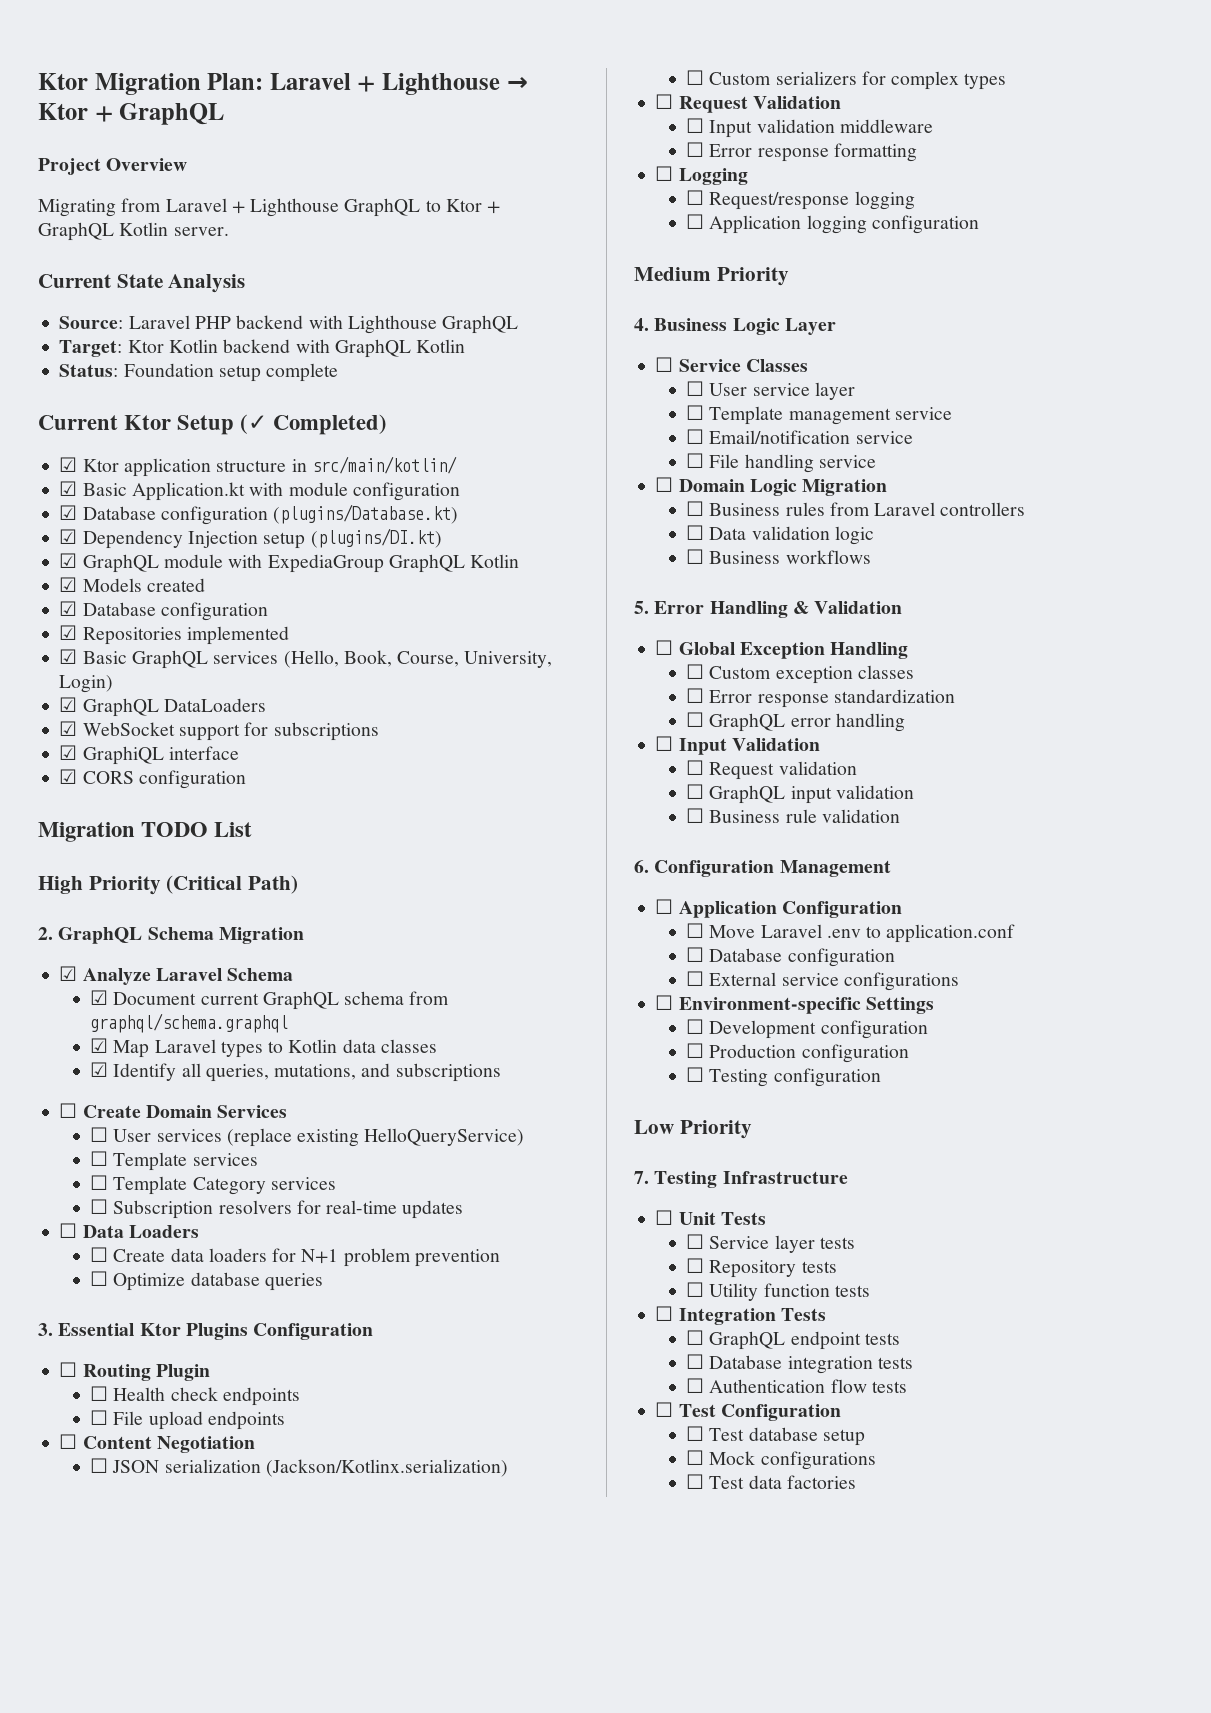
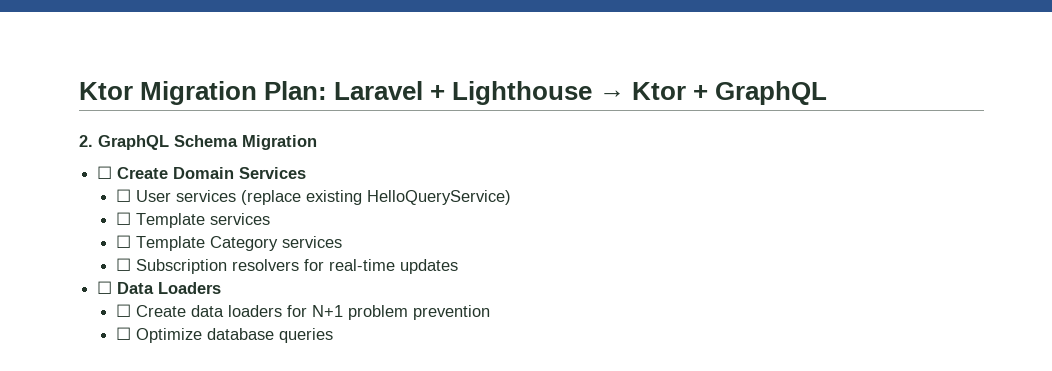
[38,158,188,175] [38,198,501,217] [38,222,229,241] [38,274,246,293] [59,315,519,334] [59,339,466,358] [59,363,339,382] [38,414,388,435] [59,456,457,477] [59,481,460,501] [59,504,459,525] [59,528,442,549] [59,553,520,573] [59,577,205,592] [59,601,268,621] [59,625,289,645] [59,649,553,669] [59,675,114,693] [59,697,266,717] [59,721,379,741] [59,745,239,765] [59,769,246,789] [38,822,253,842] [38,875,299,895] [38,927,304,944] [59,966,294,985] [90,990,450,1010] [90,1013,289,1033] [90,1038,437,1058] [90,1062,501,1082] Project Overview // Migrating from Laravel + Lighthouse GraphQL to Ktor + GraphQL Kotlin server. // Current State Analysis // Source: Laravel PHP backend with Lighthouse GraphQL // Target: Ktor Kotlin backend with GraphQL Kotlin // Status: Foundation setup complete // Current Ktor Setup (✓ Completed) // ☑ Ktor application structure in src/main/kotlin/ // ☑ Basic Application.kt with module configuration // ☑ Database configuration (plugins/Database.kt) // ☑ Dependency Injection setup (plugins/DI.kt) // ☑ GraphQL module with ExpediaGroup GraphQL Kotlin // ☑ Models created // ☑ Database configuration // ☑ Repositories implemented // ☑ Basic GraphQL services (Hello, Book, Course, University, Login) // ☑ GraphQL DataLoaders // ☑ WebSocket support for subscriptions // ☑ GraphiQL interface // ☑ CORS configuration // Migration TODO List // High Priority (Critical Path) // 2. GraphQL Schema Migration // ☑ Analyze Laravel Schema // ☑ Document current GraphQL schema from graphql/schema.graphql // ☑ Map Laravel types to Kotlin data classes // ☑ Identify all queries, mutations, and subscriptions -> [79,135,317,150] 2. GraphQL Schema Migration
[38,1323,374,1340] [59,1362,210,1381] [90,1386,300,1406] [90,1410,285,1430] [59,1434,255,1453] [90,1458,508,1477] [686,70,1007,90] [655,94,841,113] [686,118,933,138] [686,142,917,162] [655,166,748,185] [686,190,915,210] [686,214,979,234] [634,267,789,286] [634,318,836,335] [655,357,808,372] [686,381,855,400] [686,405,952,425] [686,429,913,444] [686,453,876,473] [655,477,888,496] [686,501,1026,516] [686,525,874,545] [686,549,871,564] [634,601,903,618] [655,640,909,659] [686,664,914,684] [686,688,955,708] [686,712,905,732] [655,736,820,755] [686,760,857,780] [686,784,914,804] [686,808,900,823] [634,860,891,877] [655,899,902,918] [686,923,1016,943] [686,947,895,967] [686,971,959,991] [655,995,934,1014] [686,1019,928,1039] [686,1043,909,1063] [686,1067,881,1087] [634,1120,752,1139] [634,1171,848,1188] [655,1210,766,1225] [686,1234,855,1253] [686,1258,837,1278] [686,1282,870,1301] [655,1306,826,1325] [686,1330,900,1350] [686,1354,913,1374] [686,1378,907,1393] [655,1402,841,1421] [686,1426,865,1446] [686,1450,876,1470] [686,1474,856,1489] // 3. Essential Ktor Plugins Configuration // ☐ Routing Plugin // ☐ Health check endpoints // ☐ File upload endpoints // ☐ Content Negotiation // ☐ JSON serialization (Jackson/Kotlinx.serialization) // ☐ Custom serializers for complex types // ☐ Request Validation // ☐ Input validation middleware // ☐ Error response formatting // ☐ Logging // ☐ Request/response logging // ☐ Application logging configuration // Medium Priority // 4. Business Logic Layer // ☐ Service Classes // ☐ User service layer // ☐ Template management service // ☐ Email/notification service // ☐ File handling service // ☐ Domain Logic Migration // ☐ Business rules from Laravel controllers // ☐ Data validation logic // ☐ Business workflows // 5. Error Handling & Validation // ☐ Global Exception Handling // ☐ Custom exception classes // ☐ Error response standardization // ☐ GraphQL error handling // ☐ Input Validation // ☐ Request validation // ☐ GraphQL input validation // ☐ Business rule validation // 6. Configuration Management // ☐ Application Configuration // ☐ Move Laravel .env to application.conf // ☐ Database configuration // ☐ External service configurations // ☐ Environment-specific Settings // ☐ Development configuration // ☐ Production configuration // ☐ Testing configuration // Low Priority // 7. Testing Infrastructure // ☐ Unit Tests // ☐ Service layer tests // ☐ Repository tests // ☐ Utility function tests // ☐ Integration Tests // ☐ GraphQL endpoint tests // ☐ Database integration tests // ☐ Authentication flow tests // ☐ Test Configuration // ☐ Test database setup // ☐ Mock configurations // ☐ Test data factories -> (333, 335) none

